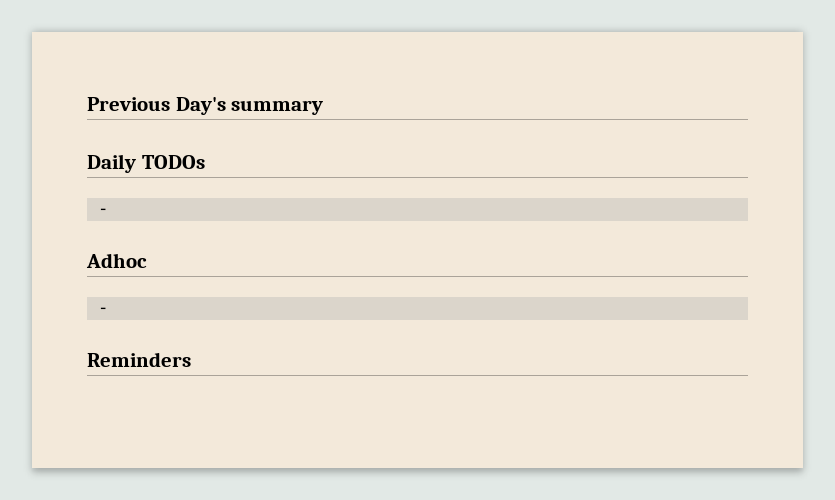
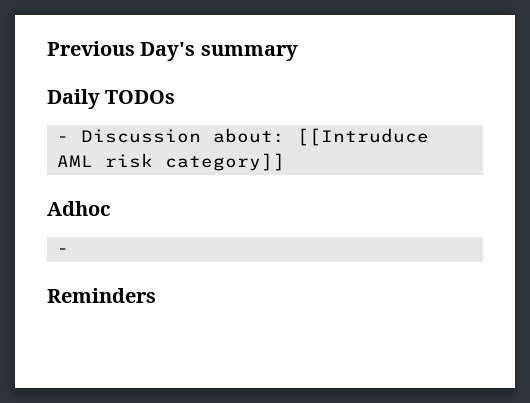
(110, 211) none -> [80,128,429,146] [56,153,285,171] Discussion about: [[Intruduce AML risk category]]

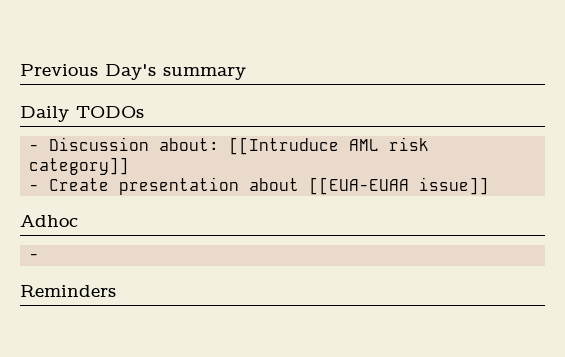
(285, 162) none -> [29,177,489,195] // - Create presentation about [[EUA-EUAA issue]]

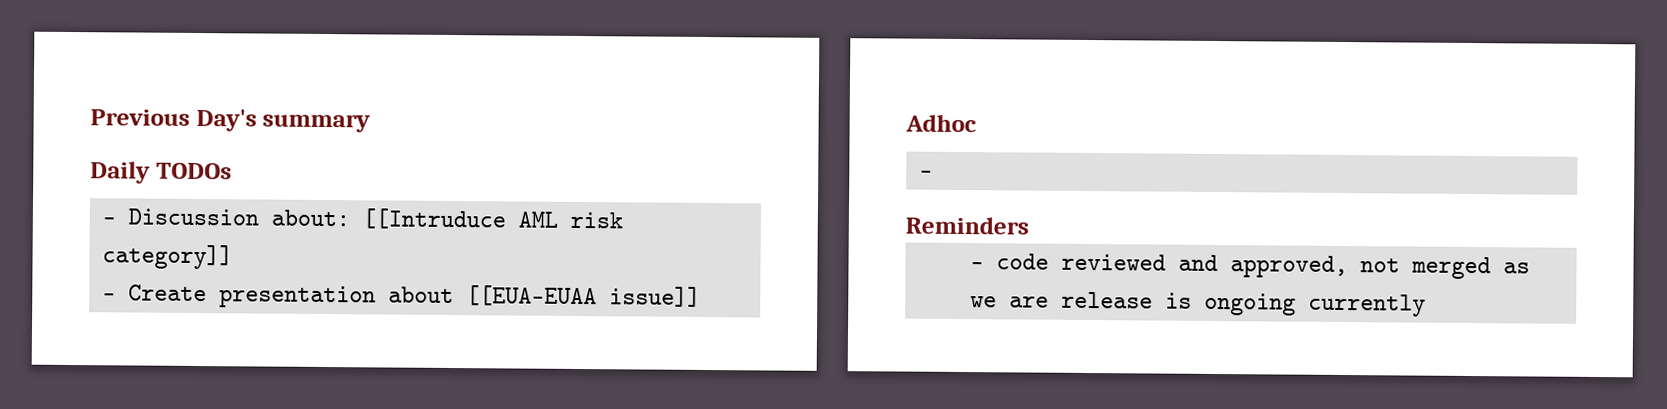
(116, 291) none -> [970,253,1531,280] [970,291,1427,317] // - code reviewed and approved, not merged as we are release is ongoing currently

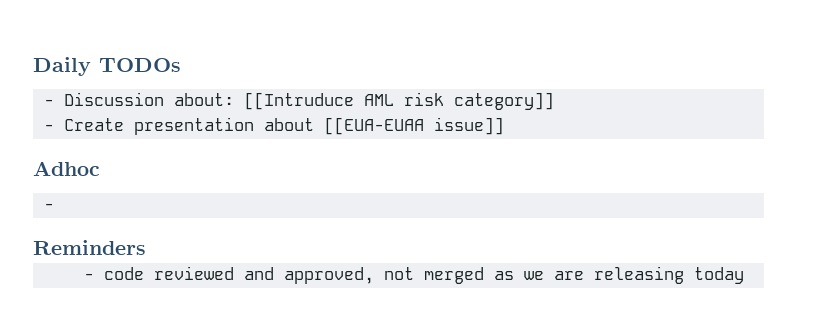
[90,108,372,133] Previous Day's summary // -> (33, 66) none
[1061,291,1427,317] release is ongoing currently -> [593,266,744,284] releasing today

